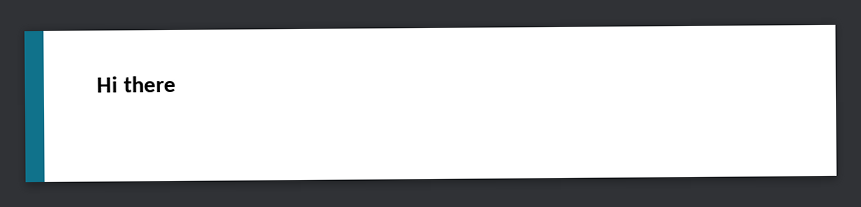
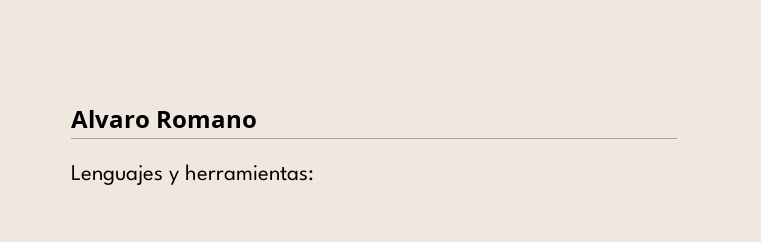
[96,75,177,93] Hi there -> [71,110,258,128] [71,164,315,185] Alvaro Romano // Lenguajes y herramientas:

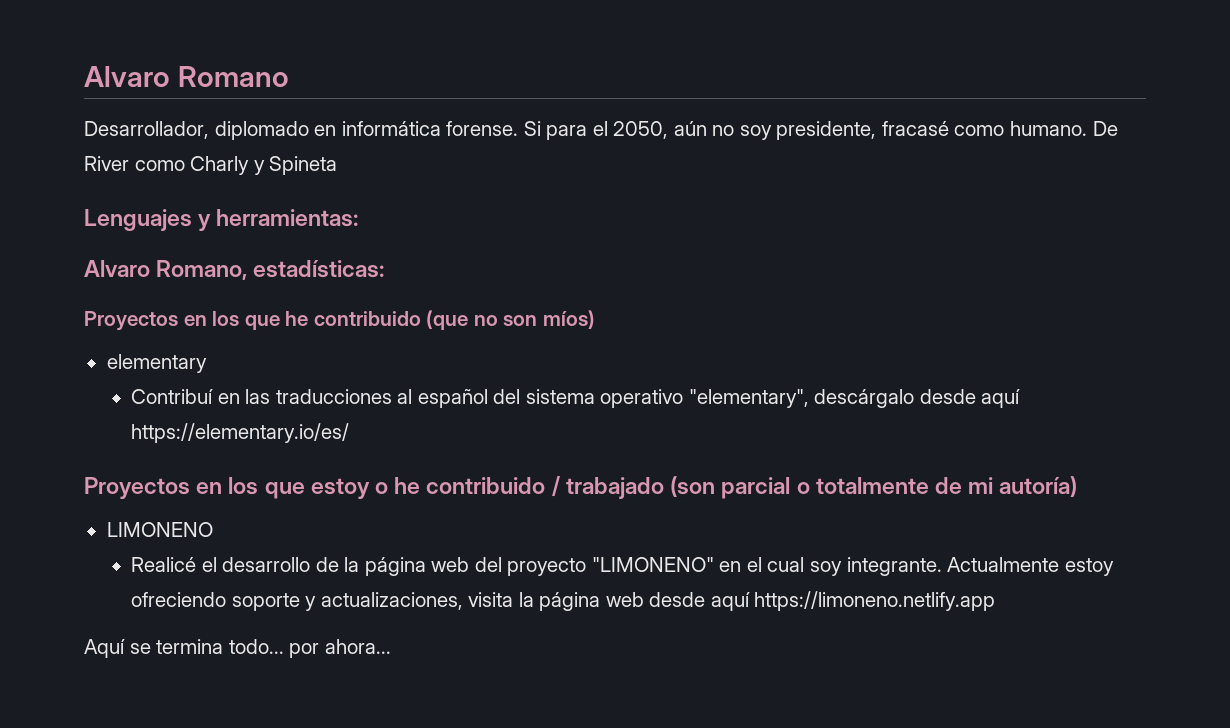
[71,164,315,185] Lenguajes y herramientas: -> [84,121,1118,140] [84,156,338,175] [84,209,359,231] [84,260,385,280] [84,310,595,331] [106,354,207,373] [131,389,1021,408] [131,423,350,443] [84,476,1078,499] [106,522,213,537] [131,557,1114,576] [131,591,996,611] [84,639,391,658] Desarrollador, diplomado en informática forense. Si para el 2050, aún no soy presidente, fracasé como humano. De River como Charly y Spineta // Lenguajes y herramientas: // Alvaro Romano, estadísticas: // Proyectos en los que he contribuido (que no son míos) // elementary // Contribuí en las traducciones al español del sistema operativo "elementary", descárgalo desde aquí https://elementary.io/es/ // Proyectos en los que estoy o he contribuido / trabajado (son parcial o totalmente de mi autoría) // LIMONENO // Realicé el desarrollo de la página web del proyecto "LIMONENO" en el cual soy integrante. Actualmente estoy ofreciendo soporte y actualizaciones, visita la página web desde aquí https://limoneno.netlify.app // Aquí se termina todo... por ahora...

